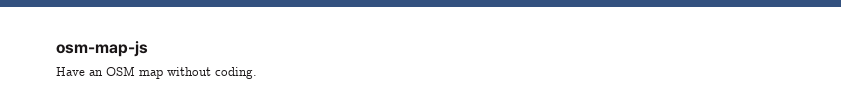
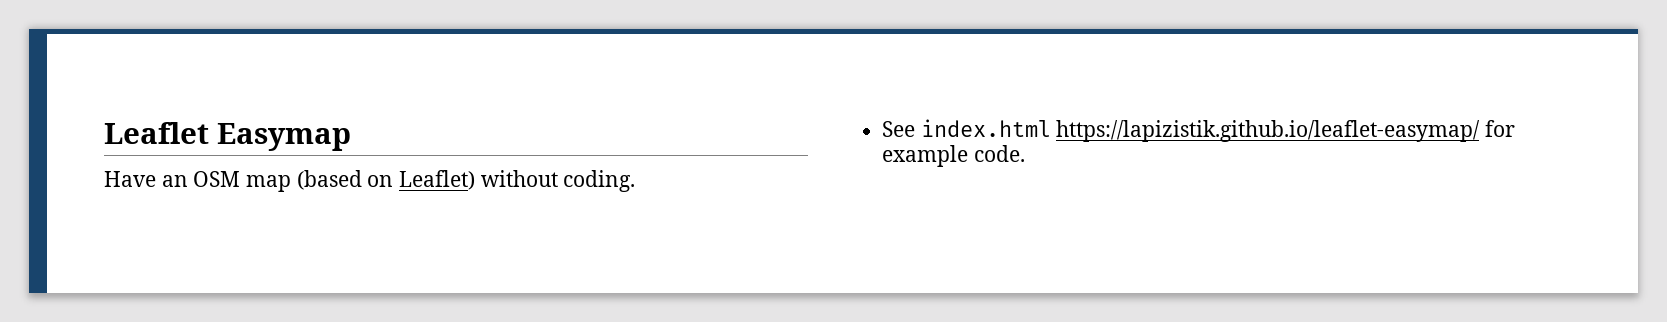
[56,41,148,57] osm-map-js -> [104,122,351,151] Leaflet Easymap
(163, 74) none -> [296,170,476,190] (based on Leaflet)
(257, 73) none -> [882,119,1516,142] [882,145,1025,167] // See index.html https://lapizistik.github.io/leaflet-easymap/ for example code.

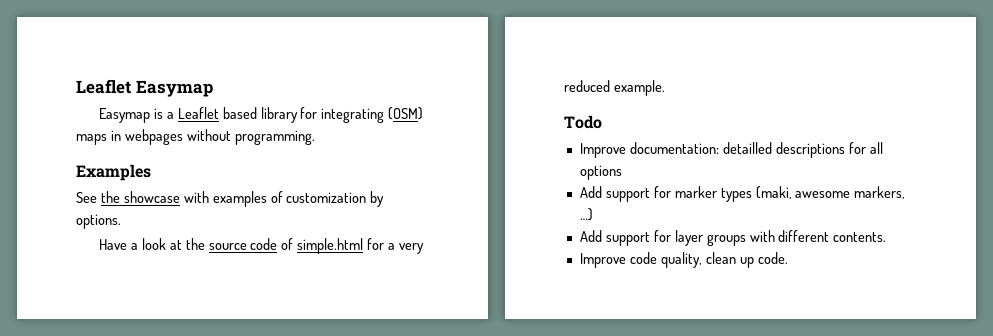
[104,170,636,192] [882,119,1516,142] [882,145,969,167] Have an OSM map (based on Leaflet) without coding. // See index.html https://lapizistik.github.io/leaflet-easymap/ for example -> [98,107,424,123] [76,129,315,145] [76,164,151,181] [76,191,385,207] [76,214,121,229] [98,238,425,254] [564,80,665,96] [564,115,602,129] [579,142,883,158] [579,165,622,180] [579,186,906,202] [579,208,593,221] [579,230,887,246] [579,252,754,268] Easymap is a Leaflet based library for integrating (OSM) maps in webpages without programming. // Examples // See the showcase with examples of customization by options. // Have a look at the source code of simple.html for a very reduced example. // Todo // Improve documentation: detailled descriptions for all options // Add support for marker types (maki, awesome markers, …) // Add support for layer groups with different contents. // Improve code quality, clean up

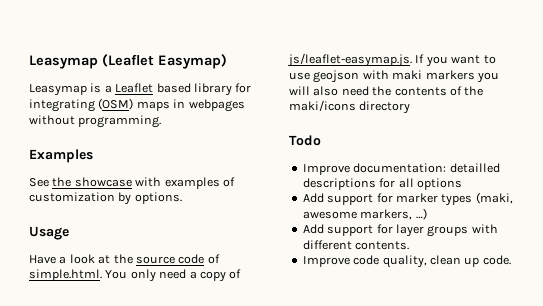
[76,79,213,97] [98,108,150,123] Leaflet Easymap // Easymap -> [29,54,227,69] [29,84,87,96] Leasymap (Leaflet Easymap) // Leasymap
(121, 221) none -> [29,226,69,240] // Usage
[297,238,425,254] [564,80,665,96] simple.html for a very reduced example. -> [29,269,242,282] [287,53,496,67] [289,70,499,83] [289,86,484,96] [289,100,411,114] simple.html. You only need a copy of js/leaflet-easymap.js. If you want to use geojson with maki markers you will also need the contents of the maki/icons directory

